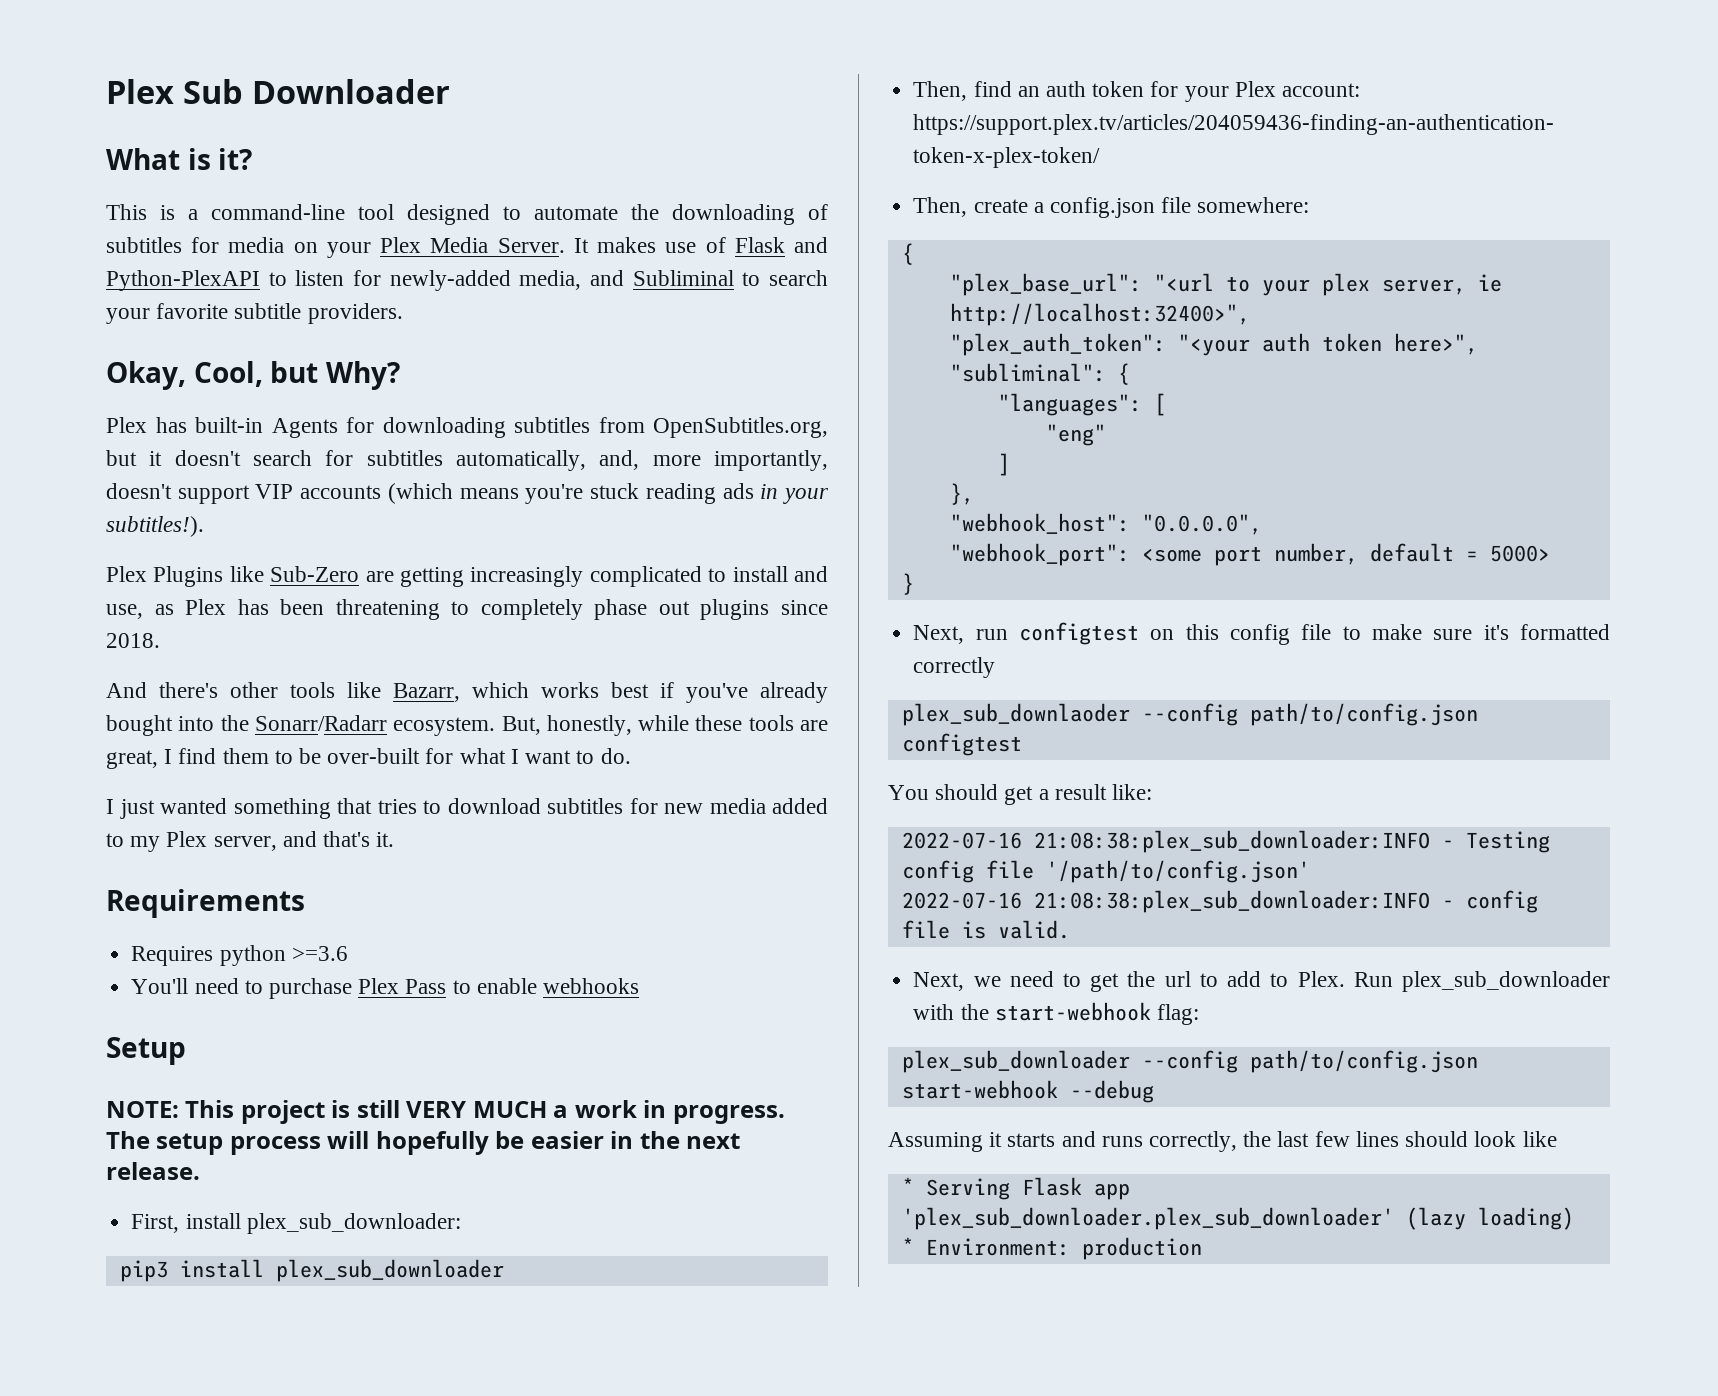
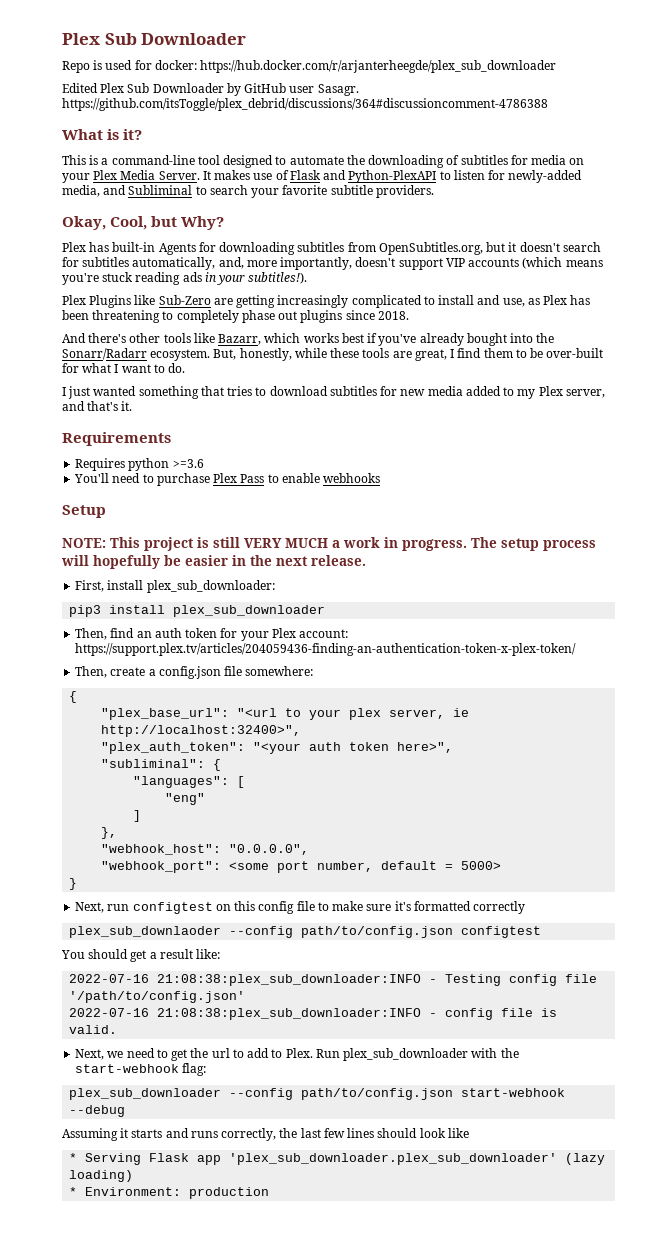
[106,79,450,104] Plex Sub Downloader -> [62,33,247,45] [62,60,557,73] [62,83,359,96] [62,98,548,111] Plex Sub Downloader // Repo is used for docker: https://hub.docker.com/r/arjanterheegde/plex_sub_downloader // Edited Plex Sub Downloader by GitHub user Sasagr. https://github.com/itsToggle/plex_debrid/discussions/364#discussioncomment-4786388

